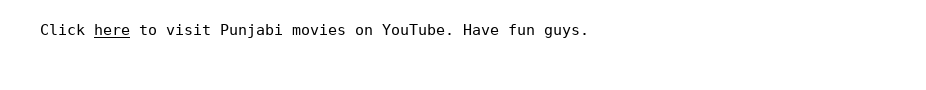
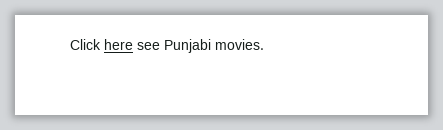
[139,24,589,38] to visit Punjabi movies on YouTube. Have fun guys. -> [137,39,264,53] see Punjabi movies.

